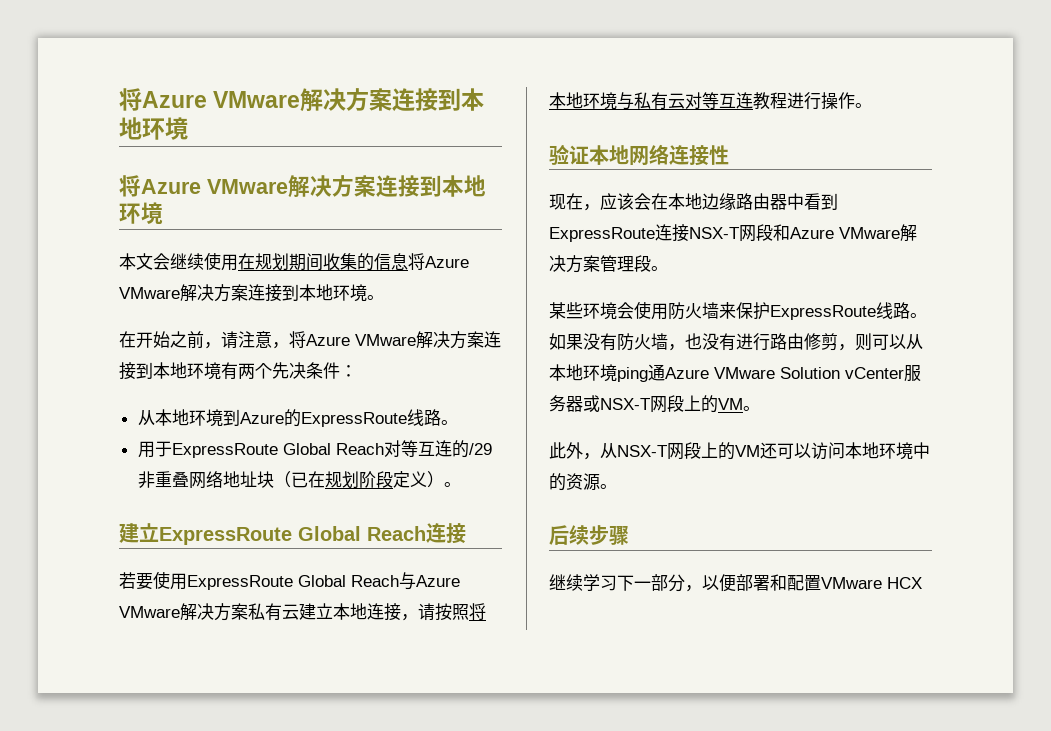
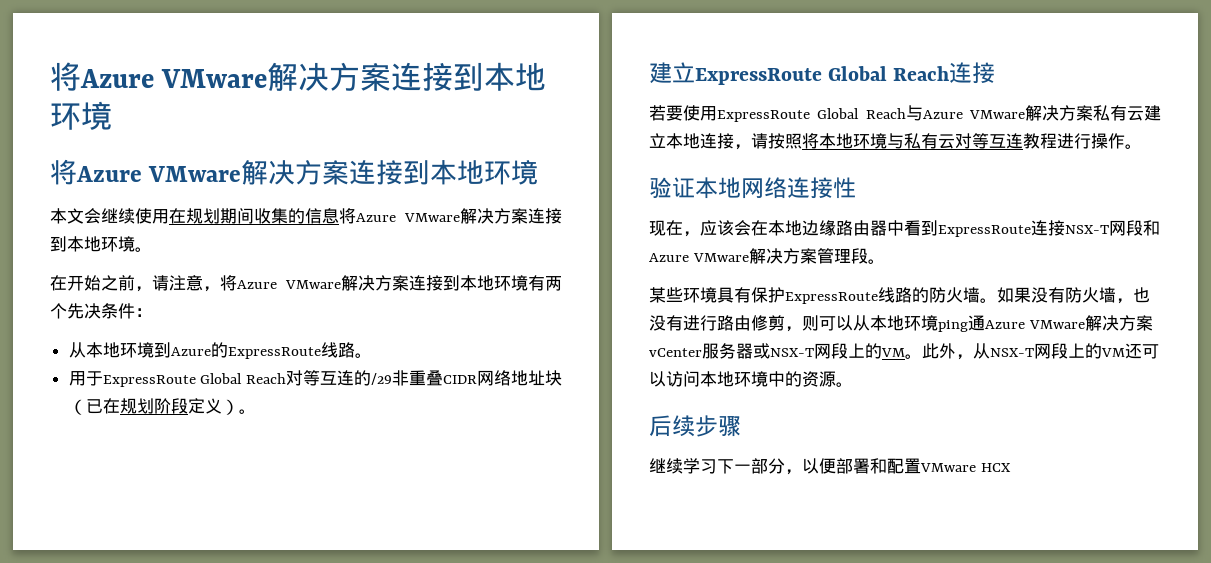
(189, 479) none -> [443,375,477,384] CIDR
[617,301,736,320] 会使用防火墙来 -> [717,287,751,303] 具有
(910, 310) none -> [912,287,980,303] 的防火墙
[780,367,840,379] Solution -> [1084,315,1153,331] 解决方案
(760, 408) // -> (922, 356) none

